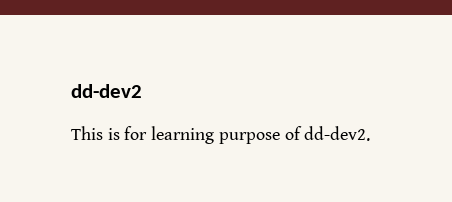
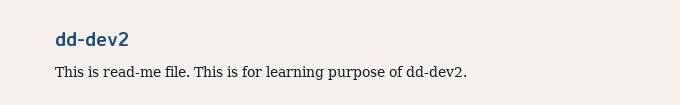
(120, 134) none -> [103,66,238,77] read-me file. This is

